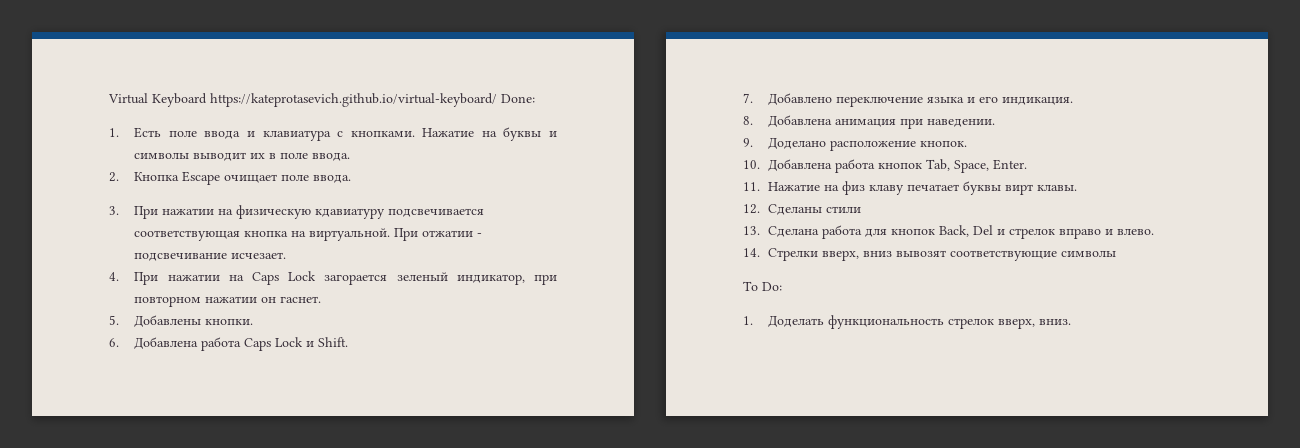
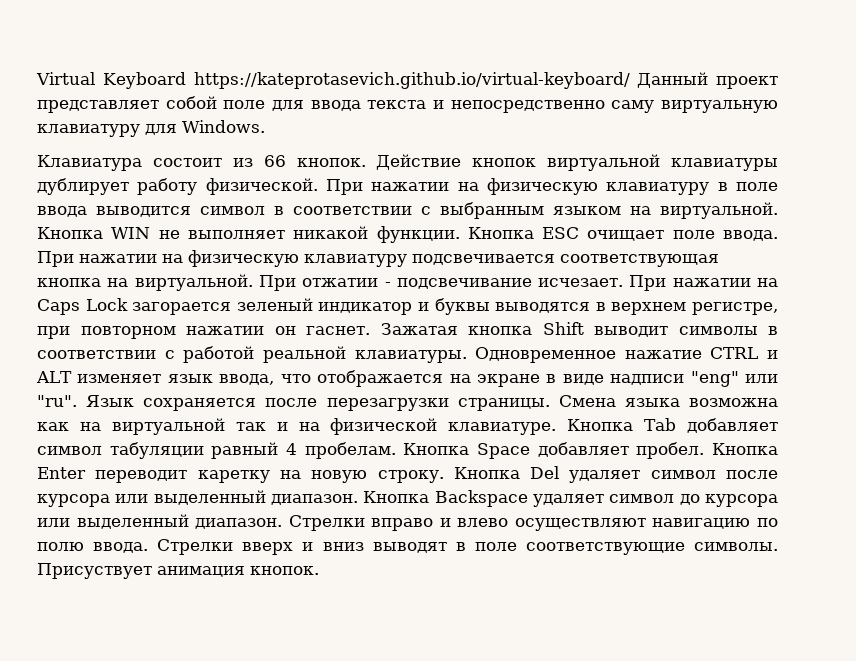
[501,94,535,103] [109,127,557,141] [134,152,351,161] [109,171,352,185] [109,205,386,219] Done: // 1. Есть поле ввода и клавиатура с кнопками. Нажатие на буквы и символы выводит их в поле ввода. // 2. Кнопка Escape очищает поле ввода. // 3. При нажатии на физическую кдавиатуру -> [637,72,778,89] [37,96,778,113] [37,120,265,137] [37,154,778,171] [37,178,778,195] [37,202,778,219] [37,226,778,243] [37,250,407,267] Данный проект представляет собой поле для ввода текста и непосредственно саму виртуальную клавиатуру для Windows. // Клавиатура состоит из 66 кнопок. Действие кнопок виртуальной клавиатуры дублирует работу физической. При нажатии на физическую клавиатуру в поле ввода выводится символ в соответствии с выбранным языком на виртуальной. Кнопка WIN не выполняет никакой функции. Кнопка ESC очищает поле ввода. При нажатии на физическую клавиатуру
[109,272,119,281] // 4. -> (624, 282) none
[456,274,525,285] индикатор, -> [318,298,779,315] индикатор и буквы выводятся в верхнем регистре,
[109,315,254,328] [109,337,349,351] [743,93,1074,107] [743,115,996,129] [743,137,968,151] [743,159,1028,173] [743,181,1078,195] [743,204,862,215] [743,225,1155,239] [743,248,1117,261] [743,281,782,291] [743,315,1072,329] // 5. Добавлены кнопки. // 6. Добавлена работа Caps Lock и Shift. // 7. Добавлено переключение языка и его индикация. // 8. Добавлена анимация при наведении. // 9. Доделано расположение кнопок. // 10. Добавлена работа кнопок Tab, Space, Enter. // 11. Нажатие на физ клаву печатает буквы вирт клавы. // 12. Сделаны стили // 13. Сделана работа для кнопок Back, Del и стрелок вправо и влево. // 14. Стрелки вверх, вниз вывозят соответствующие символы // To Do: // 1. Доделать функциональность стрелок вверх, вниз. -> [380,322,778,337] [37,346,778,363] [36,370,778,387] [37,395,778,411] [37,418,778,435] [37,442,778,459] [37,466,778,483] [37,490,779,507] [37,514,778,531] [37,539,779,555] [37,563,319,579] Зажатая кнопка Shift выводит символы в соответствии с работой реальной клавиатуры. Одновременное нажатие CTRL и ALT изменяет язык ввода, что отображается на экране в виде надписи "eng" или "ru". Язык сохраняется после перезагрузки страницы. Смена языка возможна как на виртуальной так и на физической клавиатуре. Кнопка Tab добавляет символ табуляции равный 4 пробелам. Кнопка Space добавляет пробел. Кнопка Enter переводит каретку на новую строку. Кнопка Del удаляет символ после курсора или выделенный диапазон. Кнопка Backspace удаляет символ до курсора или выделенный диапазон. Стрелки вправо и влево осуществляют навигацию по полю ввода. Стрелки вверх и вниз выводят в поле соответствующие символы. Присуствует анимация кнопок.

